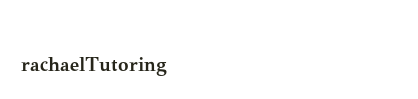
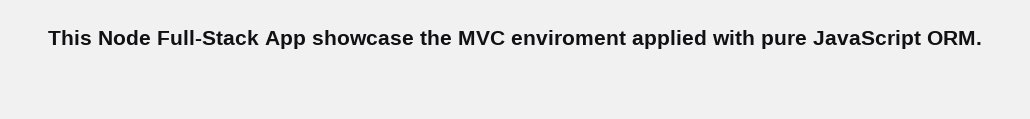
[21,57,167,76] rachaelTutoring -> [48,30,982,49] This Node Full-Stack App showcase the MVC enviroment applied with pure JavaScript ORM.

